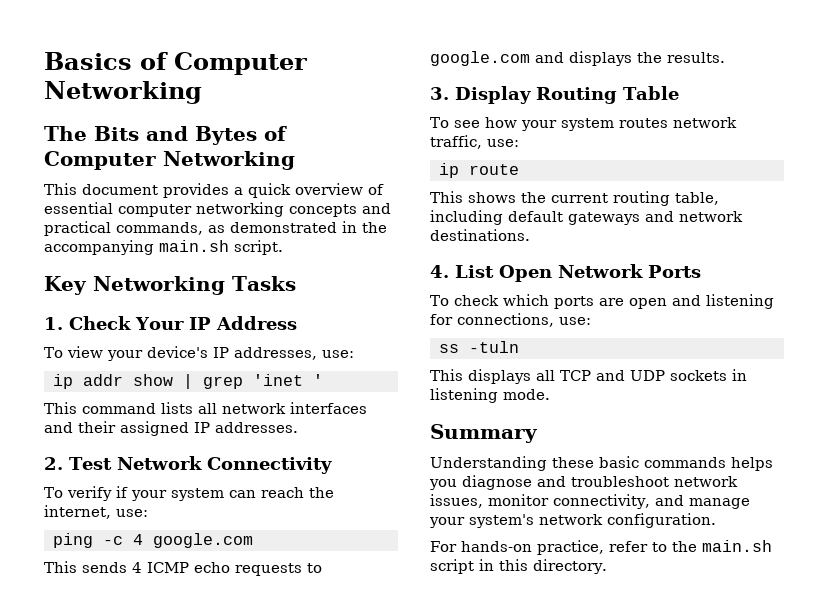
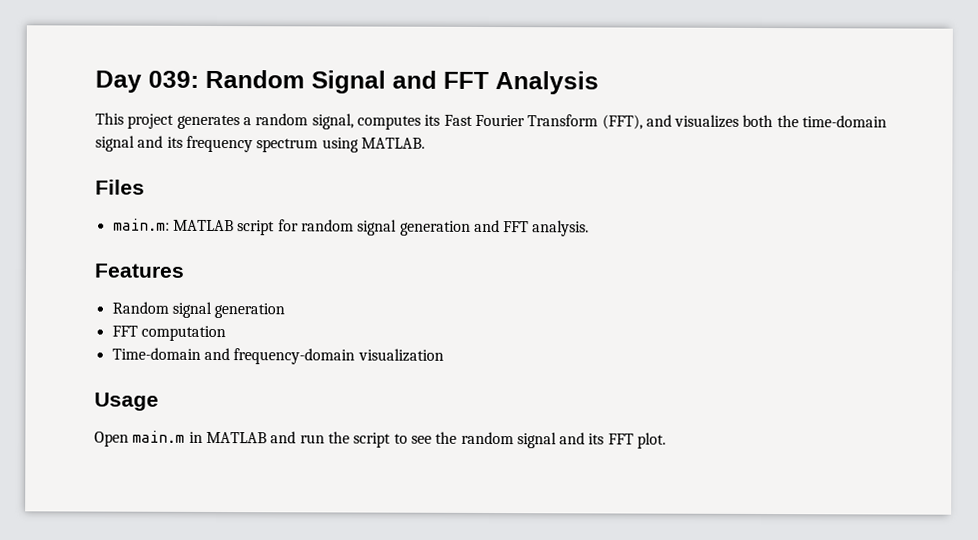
[44,52,307,75] [44,81,202,104] [44,126,287,145] [44,151,295,170] [44,183,384,198] [44,202,391,217] [44,221,387,236] [44,240,283,255] [44,276,296,295] [44,316,297,330] [44,346,354,361] [53,374,323,389] [44,402,367,414] [44,421,298,436] [44,456,332,474] [44,486,334,501] [44,505,148,519] [53,533,253,548] [44,561,322,576] [430,51,725,66] [430,86,679,104] [430,117,737,131] [430,135,519,149] [439,163,519,178] [430,191,719,206] [430,210,743,225] [430,229,530,241] [430,264,701,282] [430,294,774,309] [430,313,591,327] [439,341,519,353] [430,369,747,384] [430,388,550,403] [430,424,538,443] [430,456,773,471] [429,475,738,490] [430,494,750,509] [429,513,716,528] [430,540,772,555] [430,559,607,574] Basics of Computer Networking // The Bits and Bytes of Computer Networking // This document provides a quick overview of essential computer networking concepts and practical commands, as demonstrated in the accompanying main.sh script. // Key Networking Tasks // 1. Check Your IP Address // To view your device's IP addresses, use: // ip addr show | grep 'inet ' // This command lists all network interfaces and their assigned IP addresses. // 2. Test Network Connectivity // To verify if your system can reach the internet, use: // ping -c 4 google.com // This sends 4 ICMP echo requests to google.com and displays the results. // 3. Display Routing Table // To see how your system routes network traffic, use: // ip route // This shows the current routing table, including default gateways and network destinations. // 4. List Open Network Ports // To check which ports are open and listening for connections, use: // ss -tuln // This displays all TCP and UDP sockets in listening mode. // Summary // Understanding these basic commands helps you diagnose and troubleshoot network issues, monitor connectivity, and manage your system's network configuration. // For hands-on practice, refer to the main.sh script in this directory. -> [95,69,599,95] [95,112,888,130] [95,135,425,153] [95,179,145,195] [112,218,590,237] [94,263,185,278] [111,301,286,319] [111,325,226,342] [111,347,444,365] [94,392,159,411] [94,430,667,449] Day 039: Random Signal and FFT Analysis // This project generates a random signal, computes its Fast Fourier Transform (FFT), and visualizes both the time-domain signal and its frequency spectrum using MATLAB. // Files // main.m: MATLAB script for random signal generation and FFT analysis. // Features // Random signal generation // FFT computation // Time-domain and frequency-domain visualization // Usage // Open main.m in MATLAB and run the script to see the random signal and its FFT plot.

